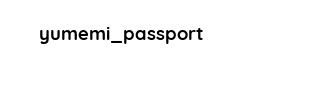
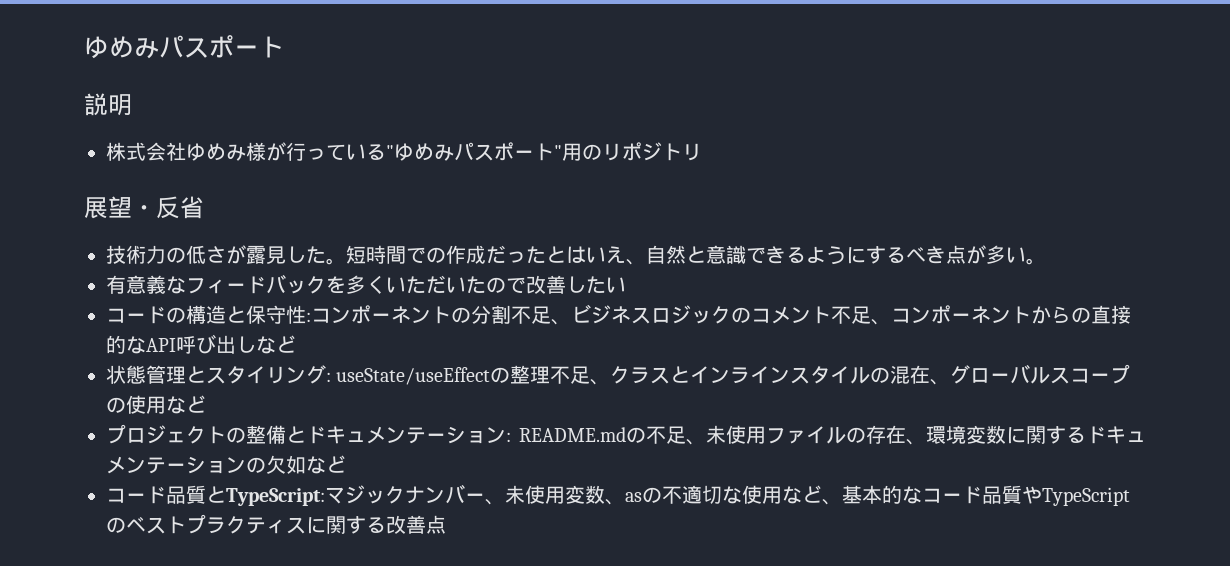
[39,26,204,44] yumemi_passport -> [84,35,284,59] [84,93,132,116] [106,142,702,161] [84,196,204,219] [106,245,1046,265] [106,274,626,294] [106,304,1131,325] [106,334,296,354] [106,364,1131,385] [106,395,206,414] [106,424,1146,445] [106,455,346,474] [106,484,1130,506] [106,514,446,534] ゆめみパスポート // 説明 // 株式会社ゆめみ様が行っている"ゆめみパスポート"用のリポジトリ // 展望・反省 // 技術力の低さが露見した。短時間での作成だったとはいえ、自然と意識できるようにするべき点が多い。 // 有意義なフィードバックを多くいただいたので改善したい // コードの構造と保守性:コンポーネントの分割不足、ビジネスロジックのコメント不足、コンポーネントからの直接的なAPI呼び出しなど // 状態管理とスタイリング: useState/useEffectの整理不足、クラスとインラインスタイルの混在、グローバルスコープの使用など // プロジェクトの整備とドキュメンテーション: README.mdの不足、未使用ファイルの存在、環境変数に関するドキュメンテーションの欠如など // コード品質とTypeScript:マジックナンバー、未使用変数、asの不適切な使用など、基本的なコード品質やTypeScriptのベストプラクティスに関する改善点

